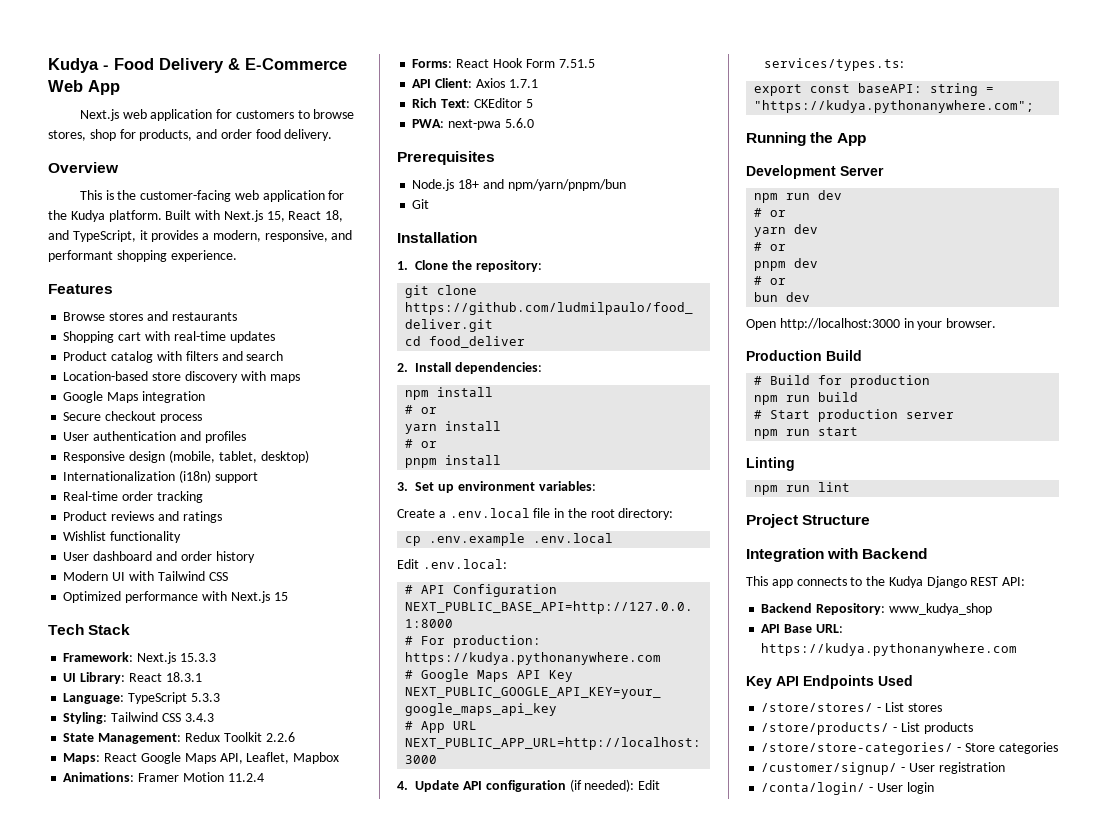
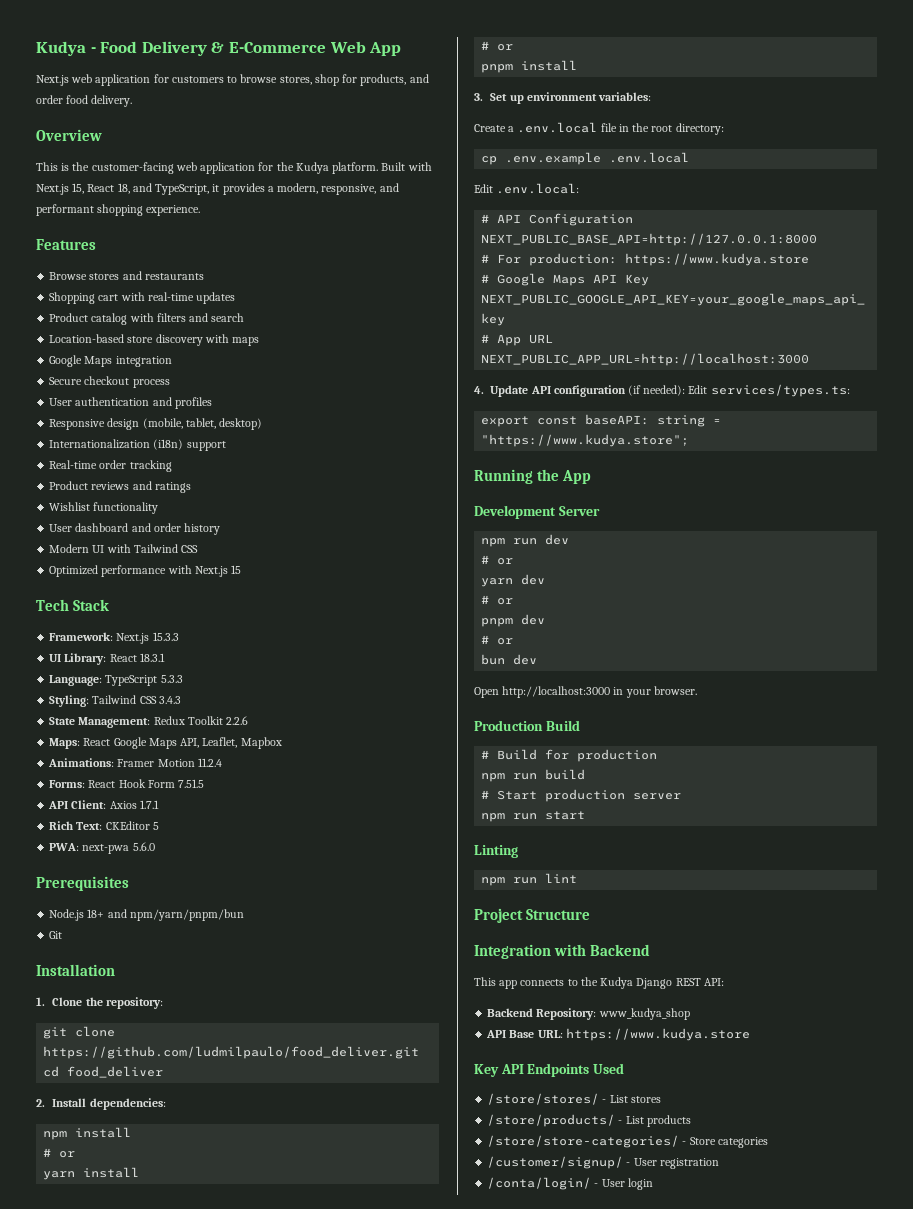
[405,652,662,665] https://kudya.pythonanywhere.com -> [625,253,810,266] https://www.kudya.store
[754,100,1035,113] "https://kudya.pythonanywhere.com"; -> [481,434,690,447] "https://www.kudya.store";
[761,643,1018,656] https://kudya.pythonanywhere.com -> [565,1028,750,1041] https://www.kudya.store

